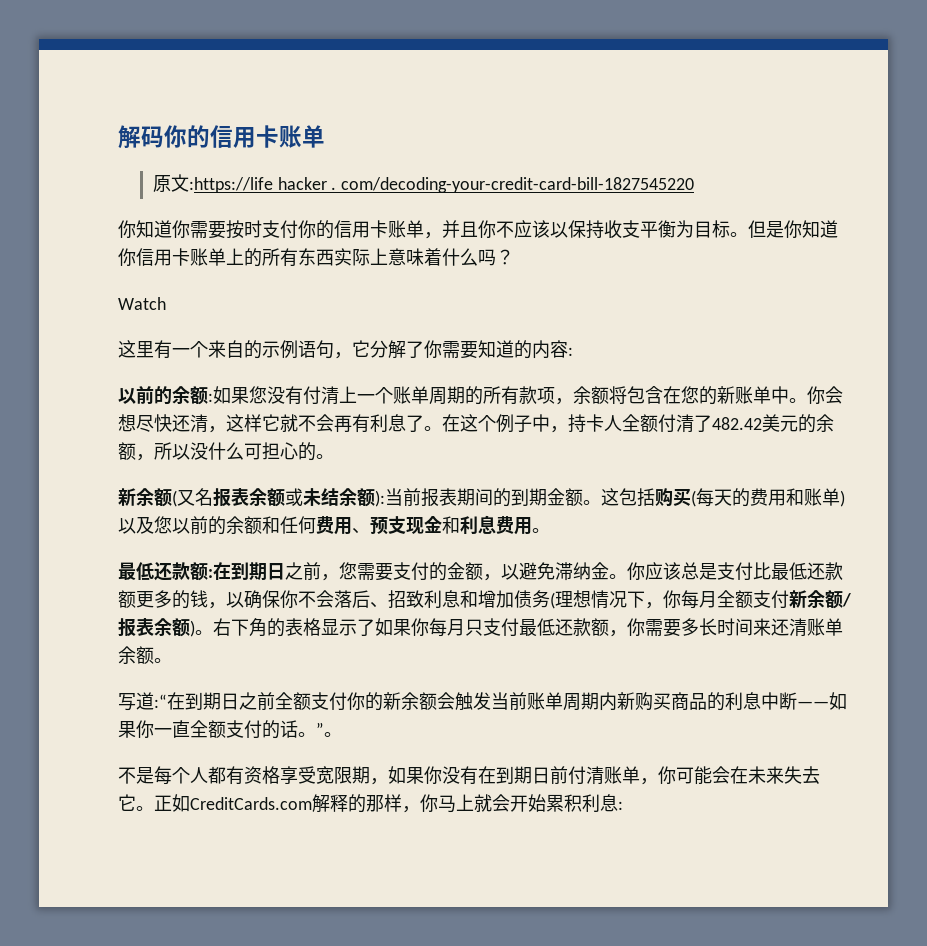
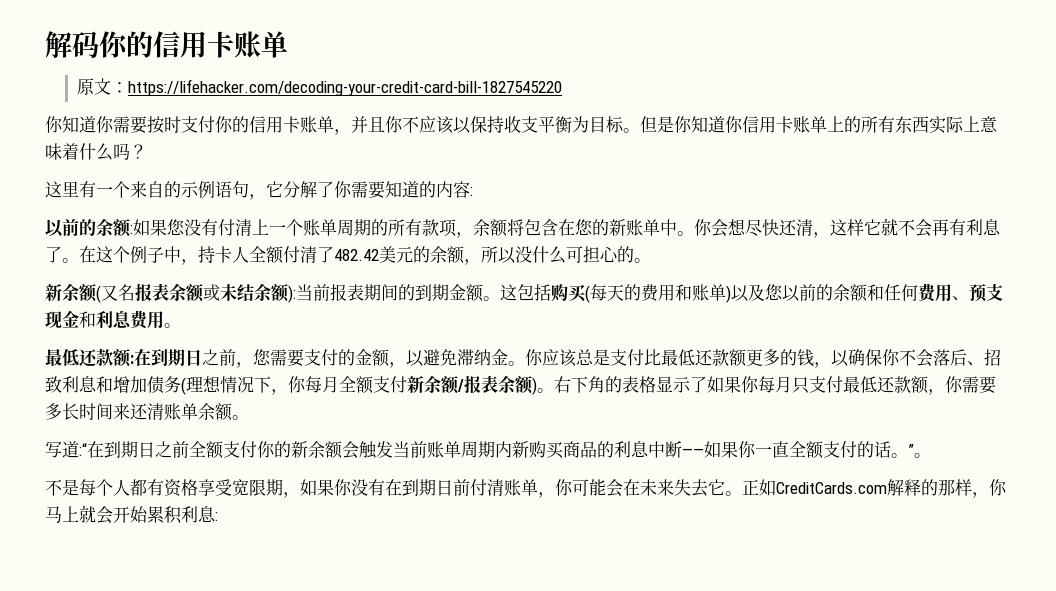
[188,177,695,193] :https://life hacker . com/decoding-your-credit-card-bill-1827545220 -> [110,79,562,96] ：https://lifehacker.com/decoding-your-credit-card-bill-1827545220
[118,297,166,310] // Watch -> (147, 151) none

